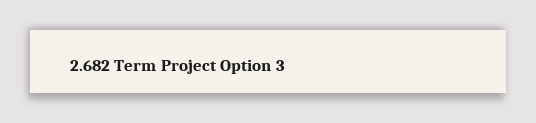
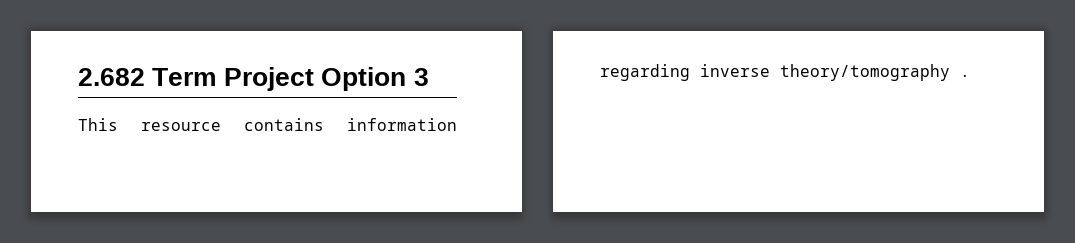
(285, 65) none -> [78,118,457,131] [600,64,970,81] // This resource contains information regarding inverse theory/tomography .

